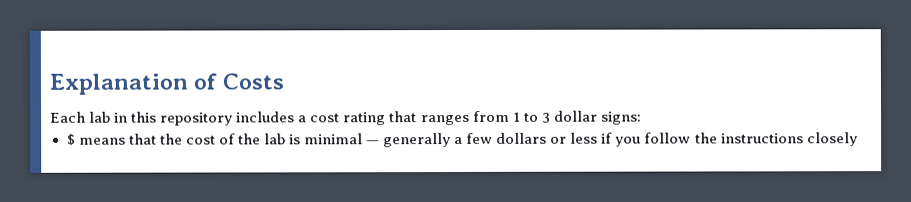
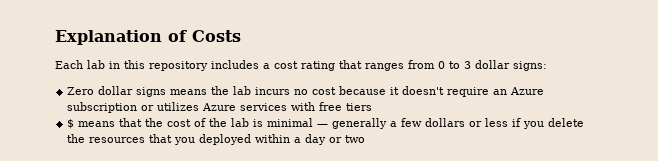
[512,111,521,122] 1 -> [438,61,445,69] 0
(642, 118) none -> [67,86,545,97] [67,102,373,113] // Zero dollar signs means the lab incurs no cost because it doesn't require an Azure subscription or utilizes Azure services with free tiers
[644,132,858,147] follow the instructions closely -> [548,118,585,127] [67,134,366,145] delete the resources that you deployed within a day or two

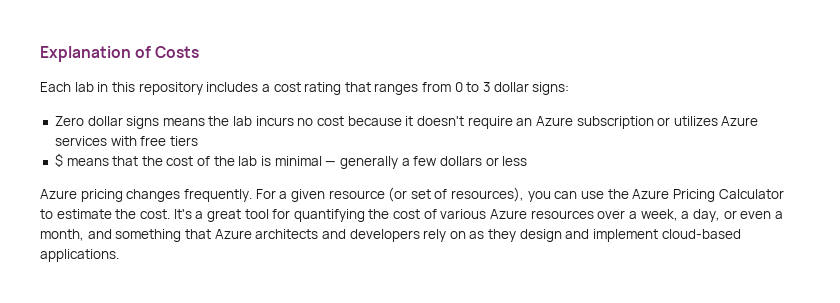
[512,118,585,129] [67,134,366,145] if you delete the resources that you deployed within a day or two -> [40,187,784,202] [40,209,783,222] [40,229,741,242] [40,249,119,262] // Azure pricing changes frequently. For a given resource (or set of resources), you can use the Azure Pricing Calculator to estimate the cost. It's a great tool for quantifying the cost of various Azure resources over a week, a day, or even a month, and something that Azure architects and developers rely on as they design and implement cloud-based applications.

